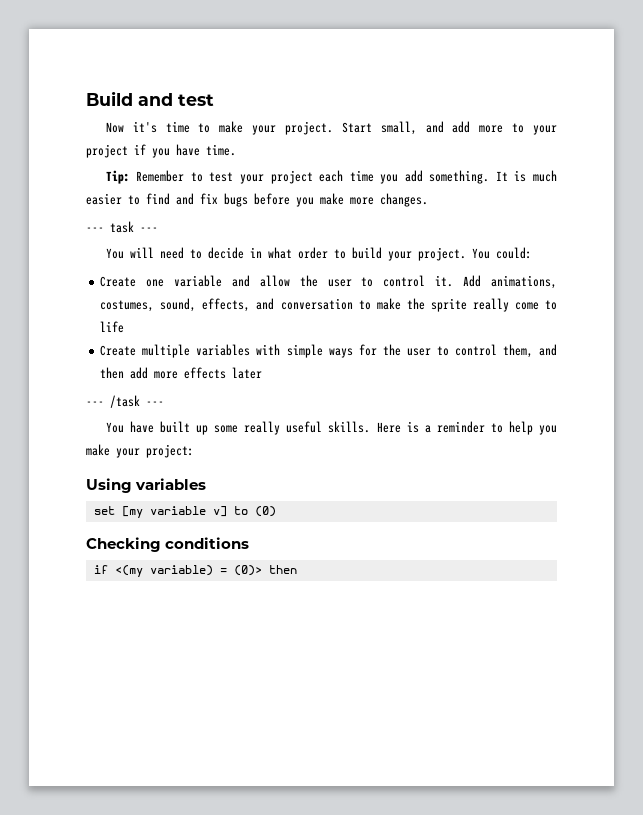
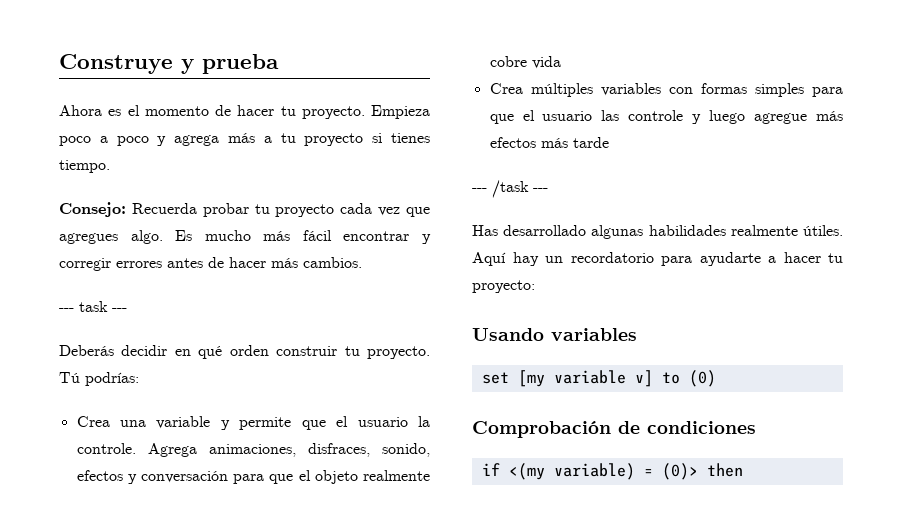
[86,91,214,106] [105,121,558,135] [86,144,236,158] [105,170,557,184] [86,193,428,207] [86,221,158,233] [105,247,532,261] [100,275,557,289] [100,298,557,312] [100,321,125,333] [100,344,557,358] [100,367,263,379] [86,395,164,408] [105,421,557,435] [86,444,194,458] [86,478,132,493] Build and test // Now it's time to make your project. Start small, and add more to your project if you have time. // Tip: Remember to test your project each time you add something. It is much easier to find and fix bugs before you make more changes. // --- task --- // You will need to decide in what order to build your project. You could: // Create one variable and allow the user to control it. Add animations, costumes, sound, effects, and conversation to make the sprite really come to life // Create multiple variables with simple ways for the user to control them, and then add more effects later // --- /task --- // You have built up some really useful skills. Here is a reminder to help you make your project: // Using -> [59,54,279,74] [59,105,430,119] [59,133,431,146] [59,160,110,173] [59,202,430,217] [59,230,431,244] [59,257,362,271] [59,301,127,312] [59,345,430,359] [59,372,139,386] [76,416,431,430] [76,443,430,457] [76,470,430,484] [489,56,561,69] [489,83,843,97] [489,110,843,124] [489,137,609,148] [472,180,548,198] [472,225,843,239] [472,252,843,266] [472,280,535,293] [472,328,544,341] Construye y prueba // Ahora es el momento de hacer tu proyecto. Empieza poco a poco y agrega más a tu proyecto si tienes tiempo. // Consejo: Recuerda probar tu proyecto cada vez que agregues algo. Es mucho más fácil encontrar y corregir errores antes de hacer más cambios. // --- task --- // Deberás decidir en qué orden construir tu proyecto. Tú podrías: // Crea una variable y permite que el usuario la controle. Agrega animaciones, disfraces, sonido, efectos y conversación para que el objeto realmente cobre vida // Crea múltiples variables con formas simples para que el usuario las controle y luego agregue más efectos más tarde // --- /task --- // Has desarrollado algunas habilidades realmente útiles. Aquí hay un recordatorio para ayudarte a hacer tu proyecto: // Usando
[86,537,250,552] Checking conditions -> [472,421,756,438] Comprobación de condiciones

